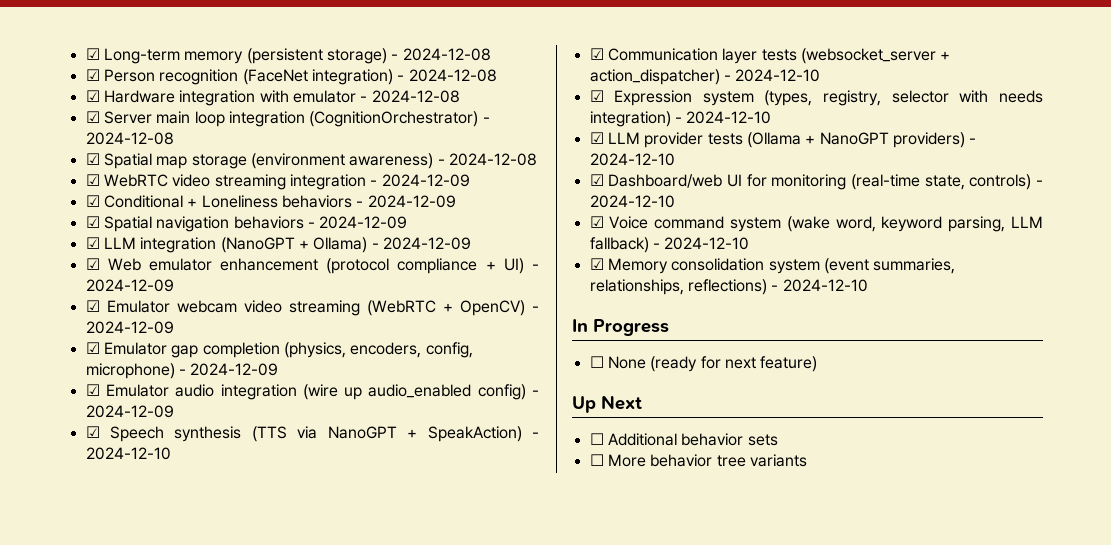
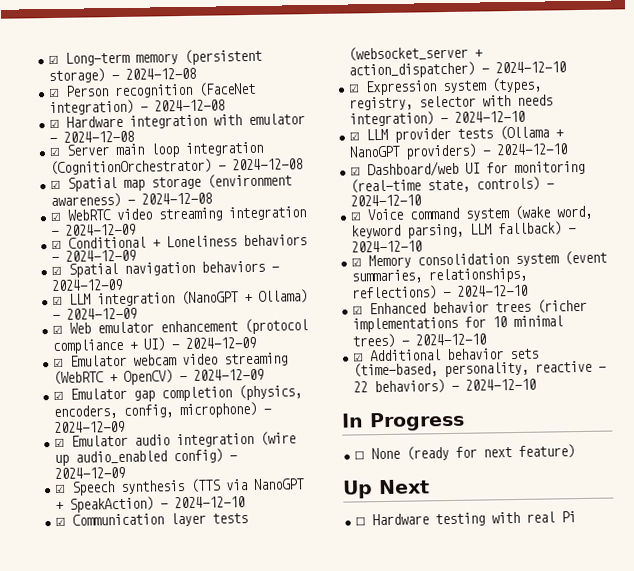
(868, 285) none -> [352,298,588,315] [352,315,564,333] [352,333,487,349] [353,348,540,362] [353,360,608,378] [353,378,537,395] // ☑ Enhanced behavior trees (richer implementations for 10 minimal trees) - 2024-12-10 // ☑ Additional behavior sets (time-based, personality, reactive - 22 behaviors) - 2024-12-10
[607,433,778,446] [589,454,807,467] Additional behavior sets // ☐ More behavior tree variants -> [372,511,577,527] Hardware testing with real Pi

